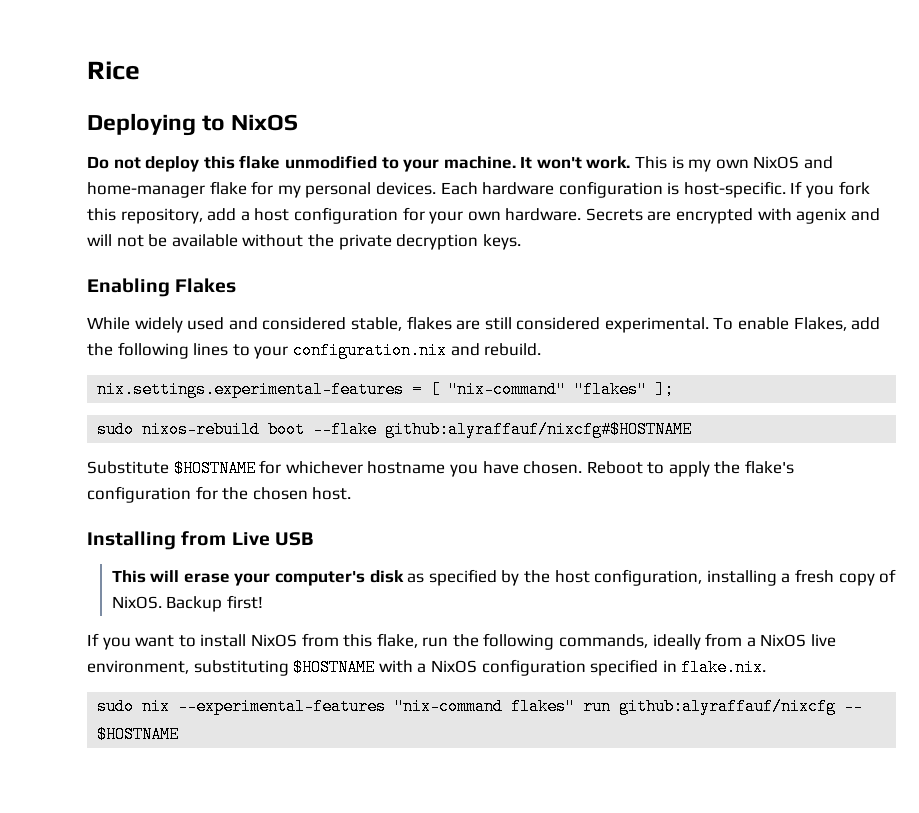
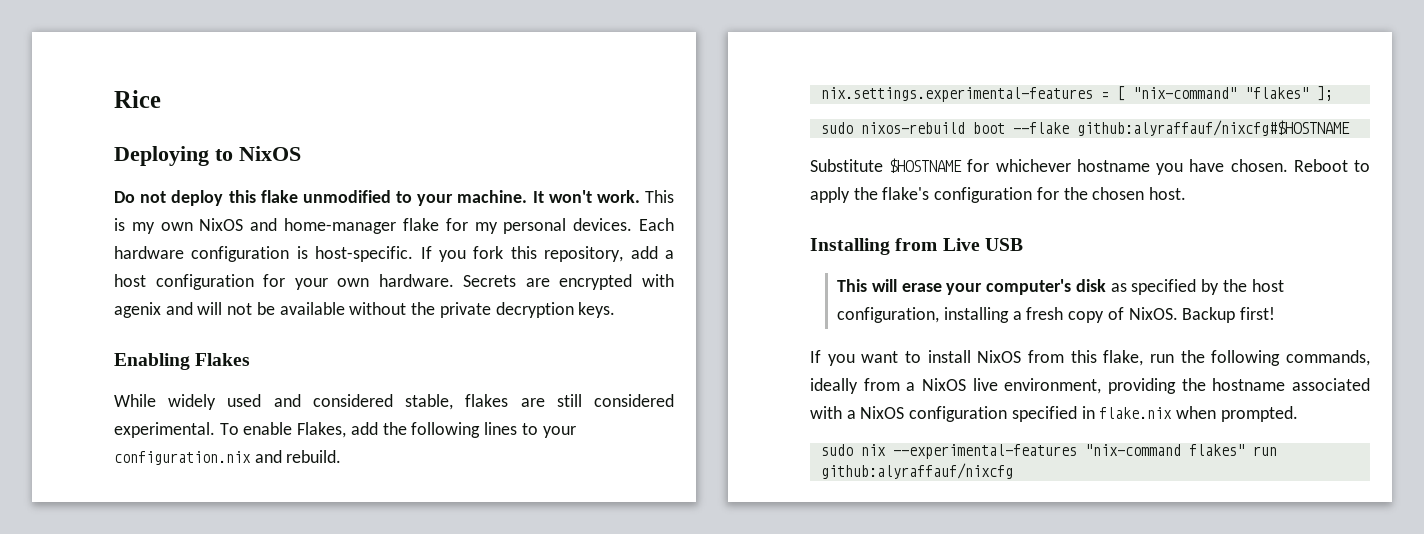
[193,659,376,676] substituting $HOSTNAME -> [1108,378,1370,394] providing the hostname associated
[681,659,767,676] flake.nix. -> [1099,406,1298,422] flake.nix when prompted.
[844,698,864,715] [97,726,180,743] -- $HOSTNAME -> (1013, 471) none

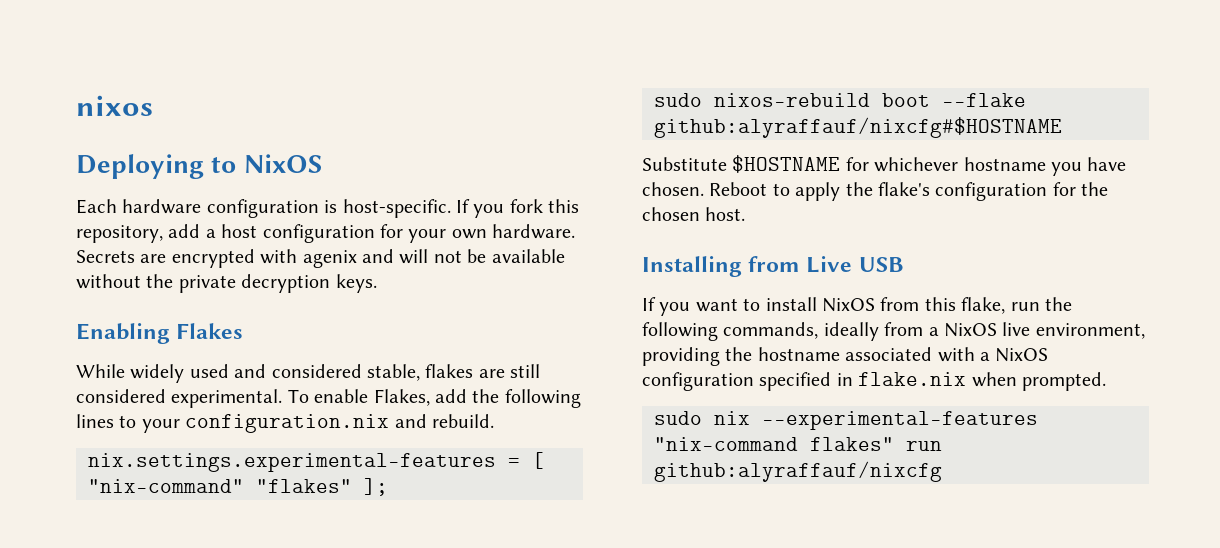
[114,90,161,108] Rice -> [76,95,153,116] nixos
[114,190,675,206] [114,218,633,234] Do not deploy this flake unmodified to your machine. It won't work. This is my own NixOS and home-manager flake for my personal devices. -> (323, 163) none
[837,279,1284,295] [837,307,1276,323] // This will erase your computer's disk as specified by the host configuration, installing a fresh copy of NixOS. Backup first! -> (904, 264) none

